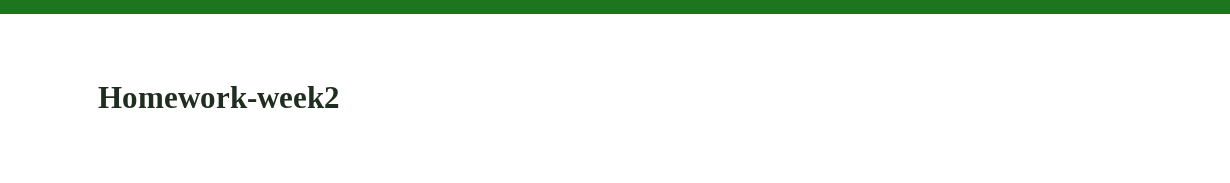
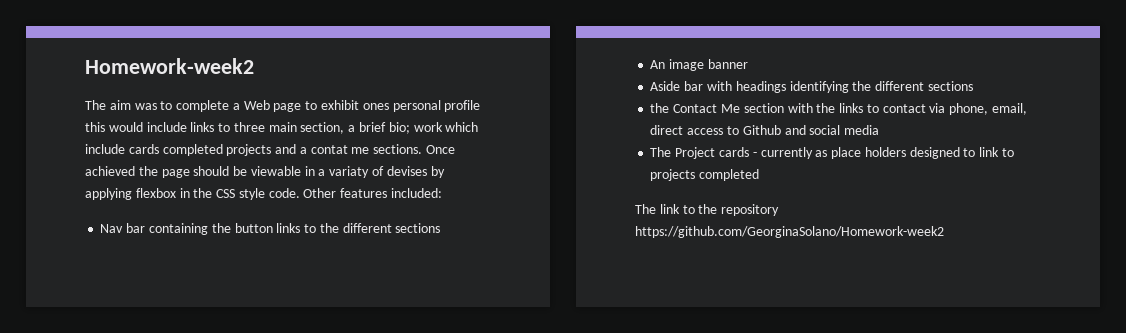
(340, 97) none -> [85,100,481,112] [85,122,479,134] [85,144,456,156] [85,166,445,178] [85,188,443,200] [100,223,441,235] [650,59,748,71] [650,81,973,93] [650,103,1027,115] [650,125,880,135] [650,147,1014,159] [650,169,760,181] [635,204,780,216] [635,226,944,238] // The aim was to complete a Web page to exhibit ones personal profile this would include links to three main section, a brief bio; work which include cards completed projects and a contat me sections. Once achieved the page should be viewable in a variaty of devises by applying flexbox in the CSS style code. Other features included: // Nav bar containing the button links to the different sections // An image banner // Aside bar with headings identifying the different sections // the Contact Me section with the links to contact via phone, email, direct access to Github and social media // The Project cards - currently as place holders designed to link to projects completed // The link to the repository https://github.com/GeorginaSolano/Homework-week2

